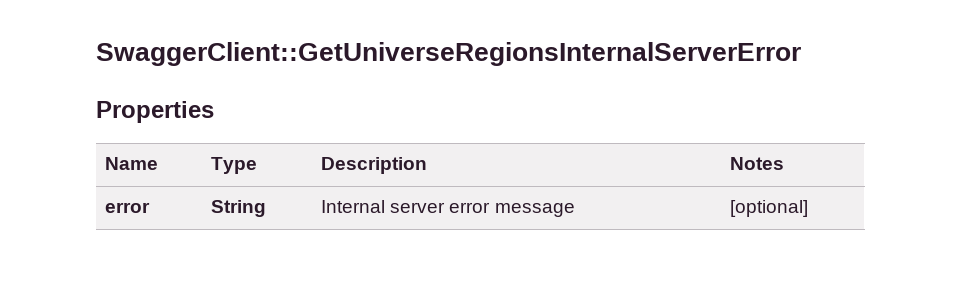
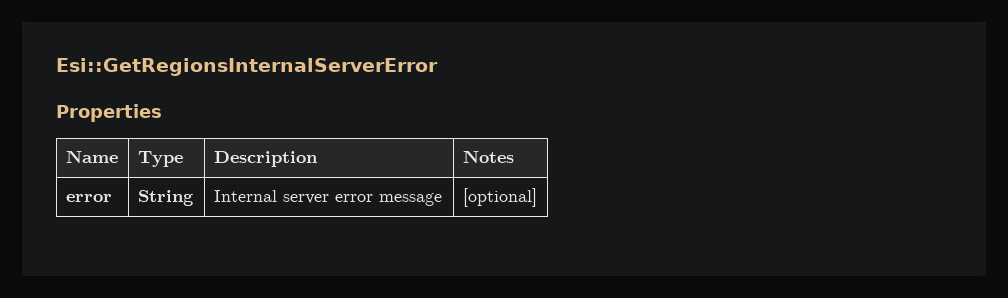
[96,42,801,66] SwaggerClient::GetUniverseRegionsInternalServerError -> [56,58,438,76] Esi::GetRegionsInternalServerError

